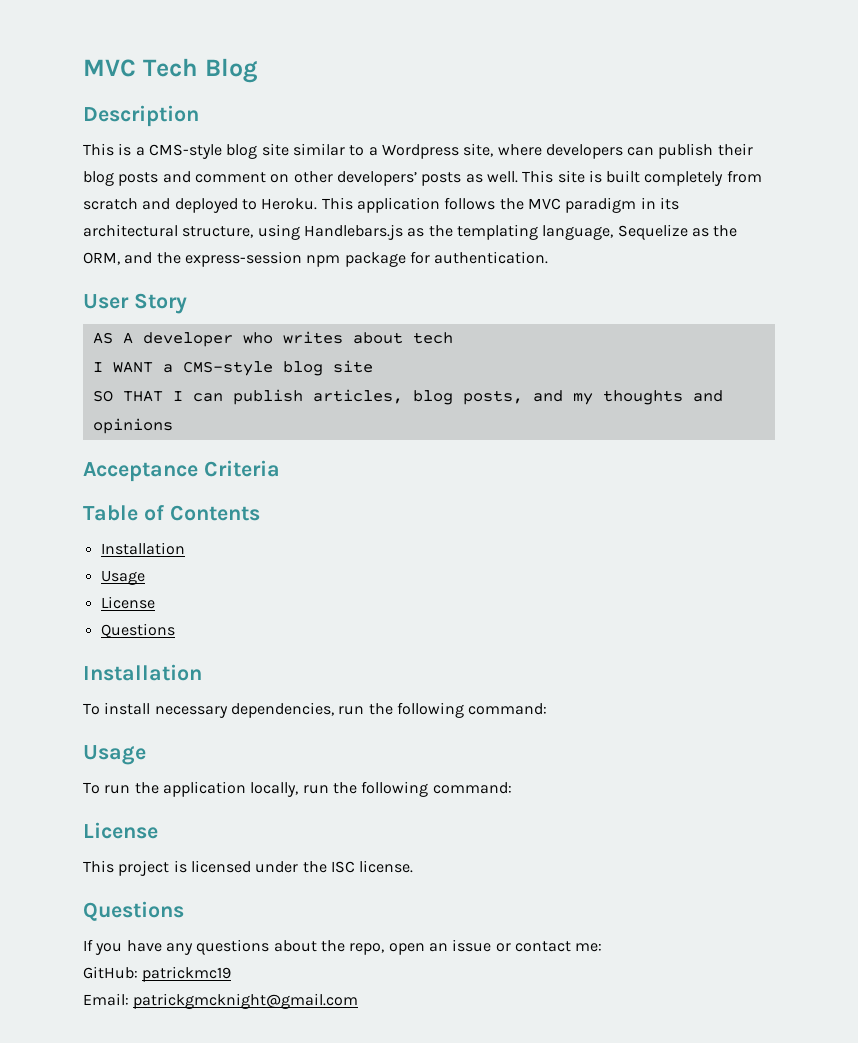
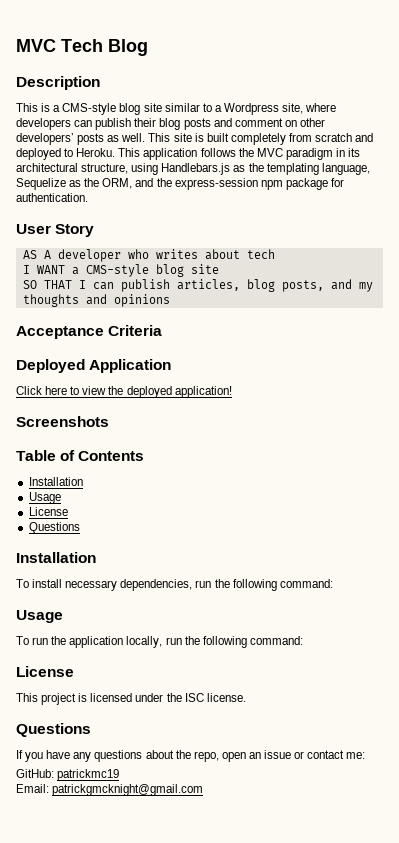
(280, 468) none -> [16,359,172,373] [16,386,232,398] [16,416,109,427] // Deployed Application // Click here to view the deployed application! // Screenshots

